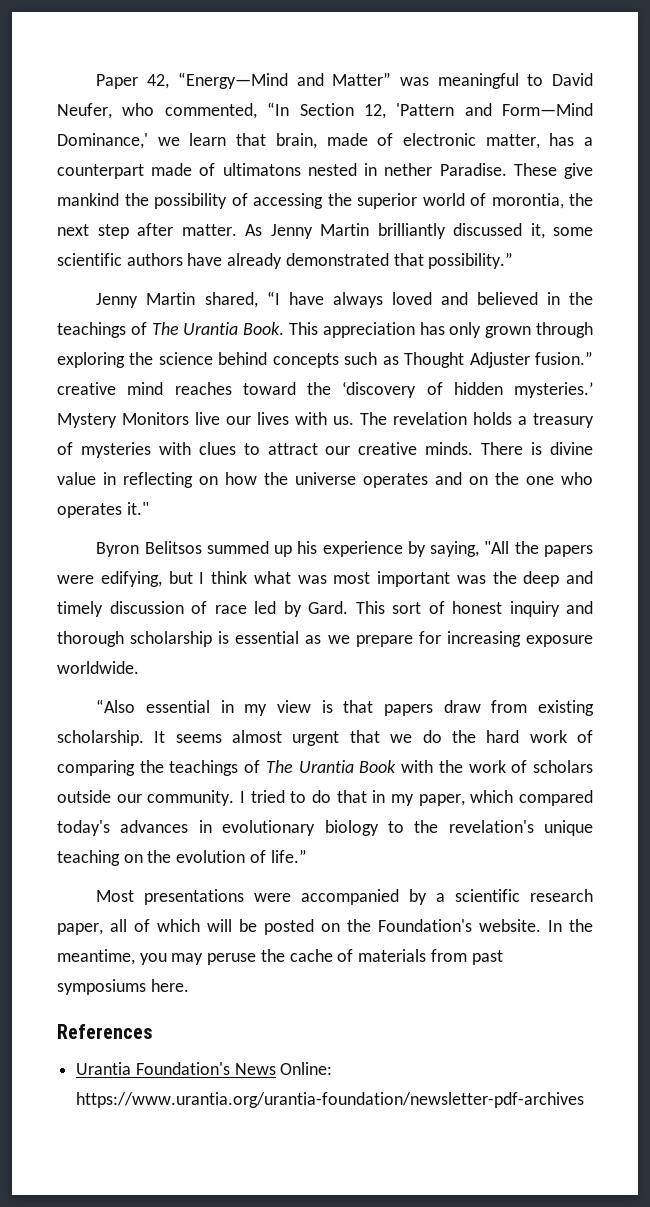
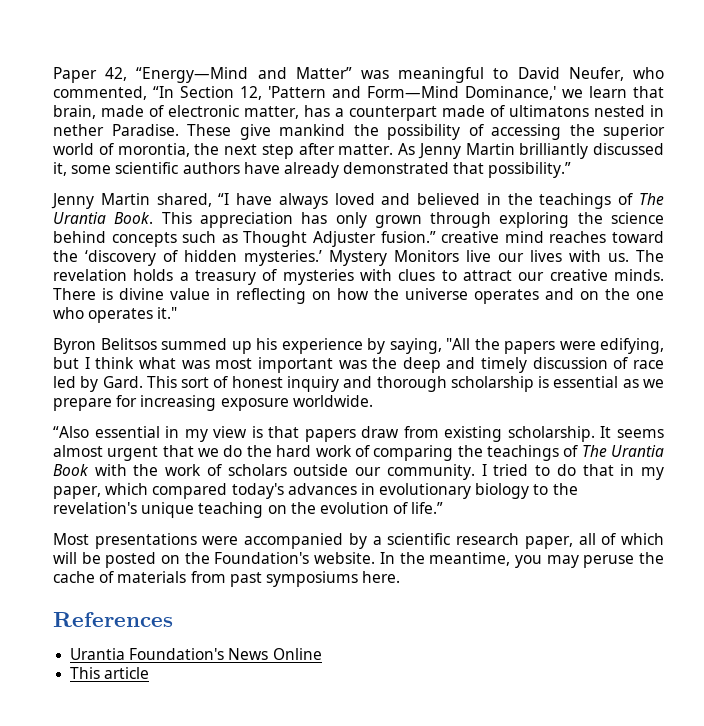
[280,1062,333,1075] [76,1092,585,1108] Online: https://www.urantia.org/urantia-foundation/newsletter-pdf-archives -> [272,648,322,660] [70,667,150,679] Online // This article

